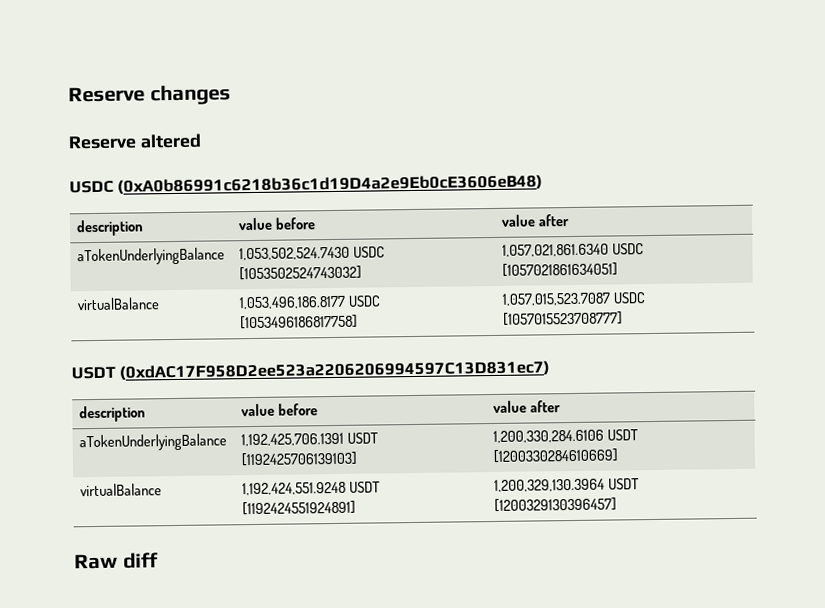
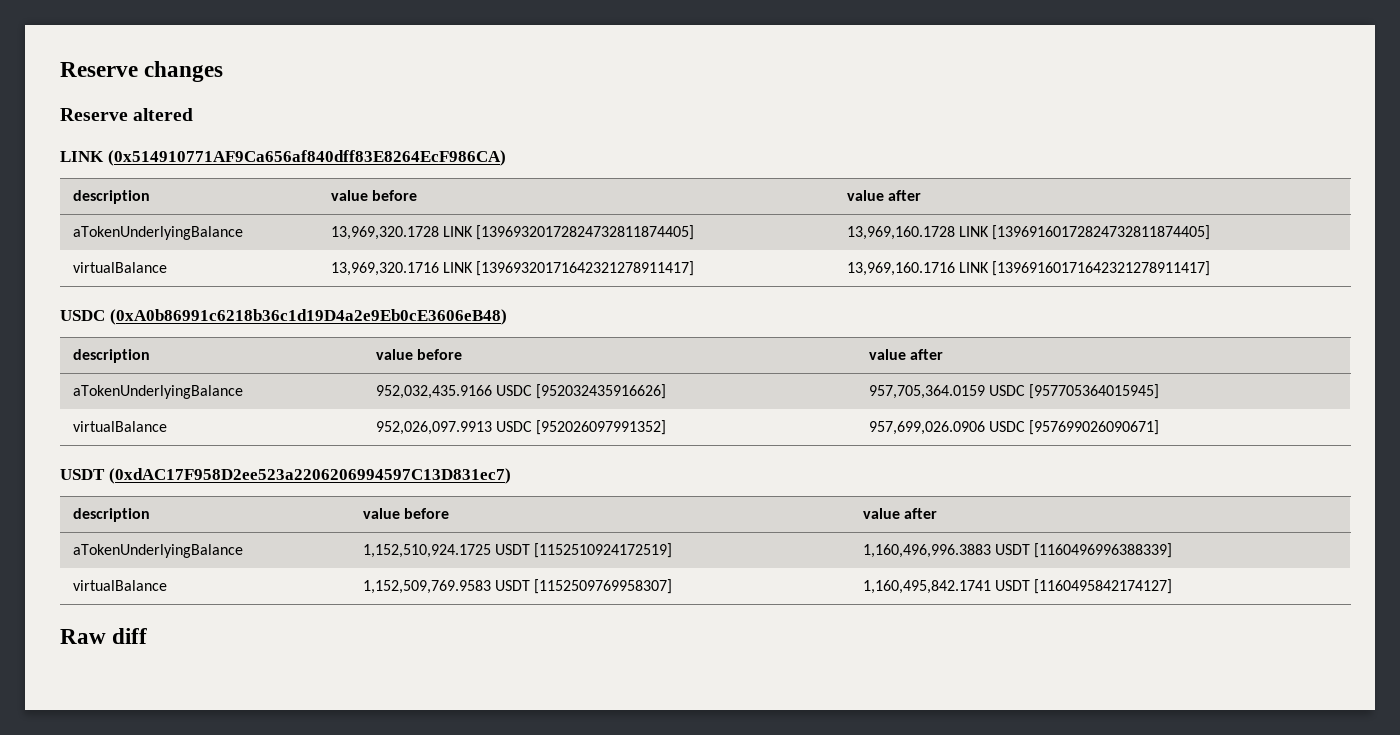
(202, 141) none -> [60,150,506,166] [72,190,150,204] [330,190,417,201] [846,190,921,201] [72,226,243,240] [330,225,695,240] [846,225,1211,240] [72,262,167,273] [330,261,695,276] [846,261,1211,276] // LINK (0x514910771AF9Ca656af840dff83E8264EcF986CA) // description | value before | value after // aTokenUnderlyingBalance | 13,969,320.1728 LINK [13969320172824732811874405] | 13,969,160.1728 LINK [13969160172824732811874405] // virtualBalance | 13,969,320.1716 LINK [13969320171642321278911417] | 13,969,160.1716 LINK [13969160171642321278911417]
[239,246,386,261] [239,265,363,281] [502,243,645,257] [502,262,619,277] [77,297,161,311] [239,295,382,310] [240,314,359,330] [502,292,647,306] [503,311,624,326] 1,053,502,524.7430 USDC [1053502524743032] | 1,057,021,861.6340 USDC [1057021861634051] // virtualBalance | 1,053,496,186.8177 USDC [1053496186817758] | 1,057,015,523.7087 USDC [1057015523708777] -> [375,384,667,399] [868,384,1160,399] [72,421,167,432] [375,420,667,435] [868,420,1160,435] 952,032,435.9166 USDC [952032435916626] | 957,705,364.0159 USDC [957705364015945] // virtualBalance | 952,026,097.9913 USDC [952026097991352] | 957,699,026.0906 USDC [957699026090671]
[241,432,379,447] [241,451,359,467] [493,429,639,443] [493,448,619,463] [80,483,163,497] [242,481,381,496] [242,500,357,516] [494,478,640,492] [494,497,618,512] 1,192,425,706.1391 USDT [1192425706139103] | 1,200,330,284.6106 USDT [1200330284610669] // virtualBalance | 1,192,424,551.9248 USDT [1192424551924891] | 1,200,329,130.3964 USDT [1200329130396457] -> [362,543,673,558] [862,543,1173,558] [72,580,167,591] [362,579,673,594] [862,579,1173,594] 1,152,510,924.1725 USDT [1152510924172519] | 1,160,496,996.3883 USDT [1160496996388339] // virtualBalance | 1,152,509,769.9583 USDT [1152509769958307] | 1,160,495,842.1741 USDT [1160495842174127]

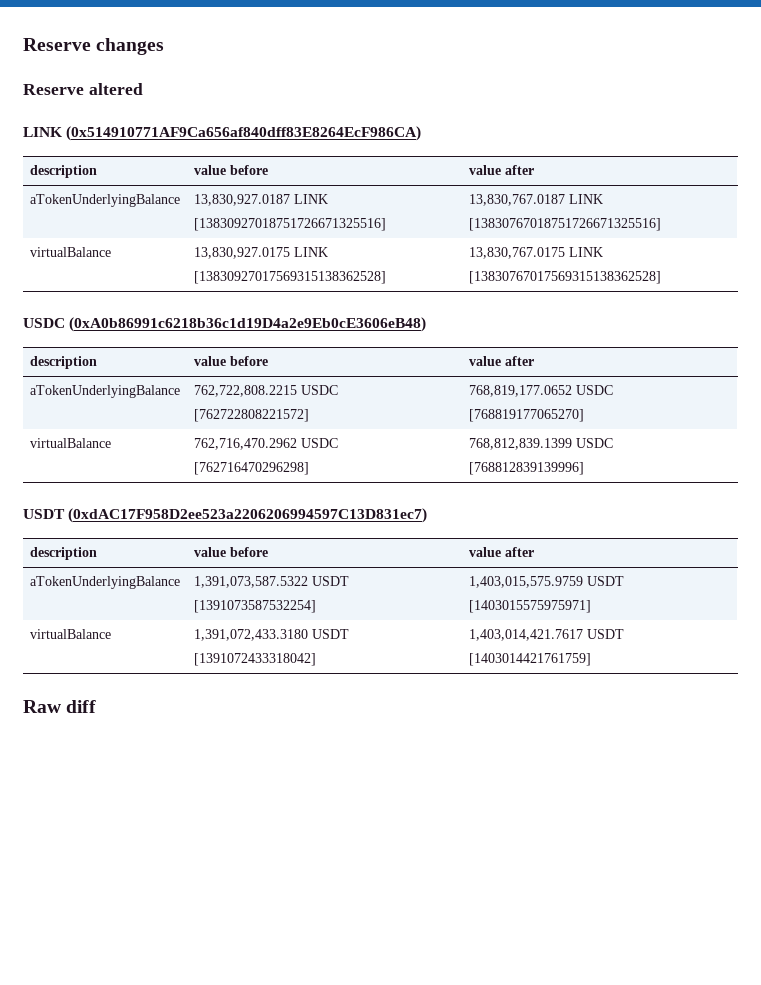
[330,225,695,240] [846,225,1211,240] [72,262,167,273] [330,261,695,276] [846,261,1211,276] 13,969,320.1728 LINK [13969320172824732811874405] | 13,969,160.1728 LINK [13969160172824732811874405] // virtualBalance | 13,969,320.1716 LINK [13969320171642321278911417] | 13,969,160.1716 LINK [13969160171642321278911417] -> [193,194,328,206] [193,218,386,231] [468,194,603,206] [468,218,661,231] [29,247,111,257] [193,247,328,259] [193,271,386,284] [468,247,603,259] [468,271,661,284] 13,830,927.0187 LINK [13830927018751726671325516] | 13,830,767.0187 LINK [13830767018751726671325516] // virtualBalance | 13,830,927.0175 LINK [13830927017569315138362528] | 13,830,767.0175 LINK [13830767017569315138362528]
[375,384,667,399] [868,384,1160,399] [72,421,167,432] [375,420,667,435] [868,420,1160,435] 952,032,435.9166 USDC [952032435916626] | 957,705,364.0159 USDC [957705364015945] // virtualBalance | 952,026,097.9913 USDC [952026097991352] | 957,699,026.0906 USDC [957699026090671] -> [193,385,338,397] [193,409,309,422] [468,385,613,397] [468,409,584,422] [29,438,111,448] [193,438,338,450] [193,462,309,475] [468,438,613,450] [468,462,584,475] 762,722,808.2215 USDC [762722808221572] | 768,819,177.0652 USDC [768819177065270] // virtualBalance | 762,716,470.2962 USDC [762716470296298] | 768,812,839.1399 USDC [768812839139996]
[362,543,673,558] [862,543,1173,558] [72,580,167,591] [362,579,673,594] [862,579,1173,594] 1,152,510,924.1725 USDT [1152510924172519] | 1,160,496,996.3883 USDT [1160496996388339] // virtualBalance | 1,152,509,769.9583 USDT [1152509769958307] | 1,160,495,842.1741 USDT [1160495842174127] -> [193,576,349,588] [193,600,316,613] [468,576,624,588] [468,600,591,613] [29,629,111,639] [193,629,349,641] [193,653,316,666] [468,629,624,641] [468,653,591,666] 1,391,073,587.5322 USDT [1391073587532254] | 1,403,015,575.9759 USDT [1403015575975971] // virtualBalance | 1,391,072,433.3180 USDT [1391072433318042] | 1,403,014,421.7617 USDT [1403014421761759]

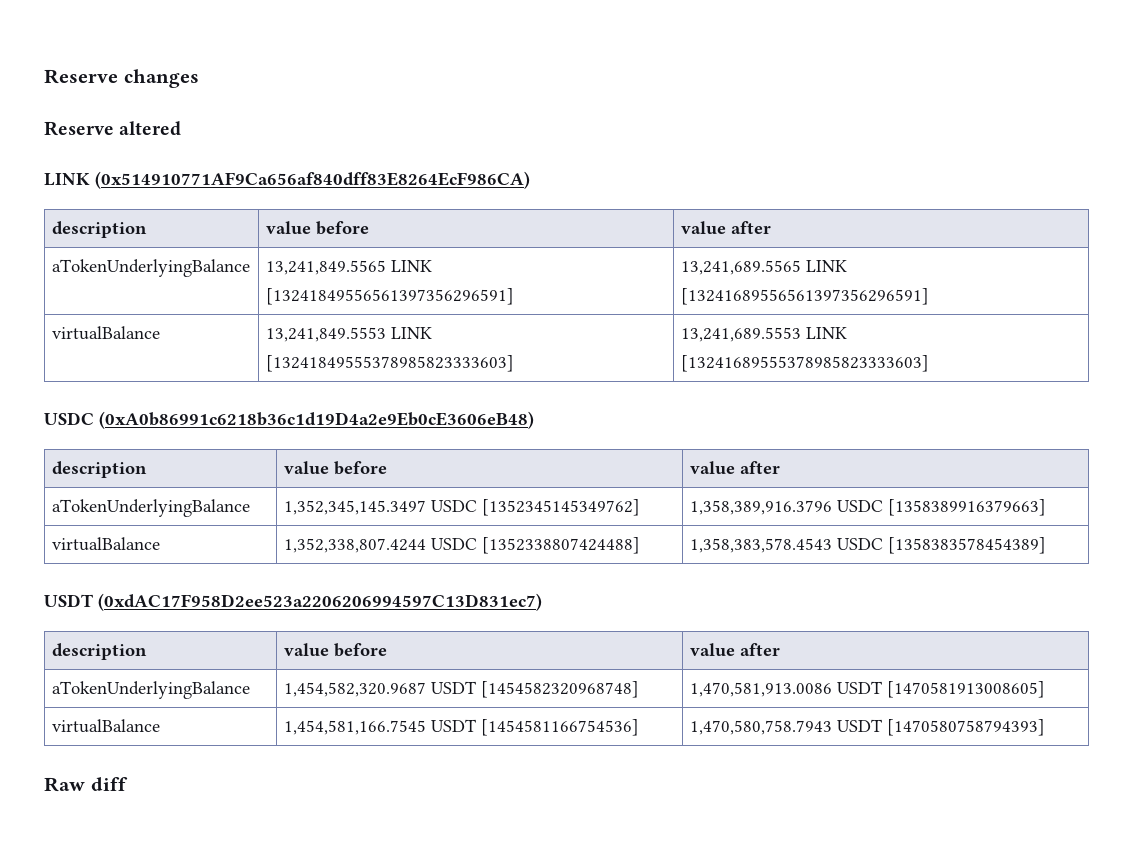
[193,194,328,206] [193,218,386,231] [468,194,603,206] [468,218,661,231] [29,247,111,257] [193,247,328,259] [193,271,386,284] [468,247,603,259] [468,271,661,284] 13,830,927.0187 LINK [13830927018751726671325516] | 13,830,767.0187 LINK [13830767018751726671325516] // virtualBalance | 13,830,927.0175 LINK [13830927017569315138362528] | 13,830,767.0175 LINK [13830767017569315138362528] -> [265,260,432,275] [265,288,514,305] [680,260,847,275] [680,288,929,305] [51,326,160,340] [265,327,432,342] [265,355,514,372] [680,327,847,342] [680,355,929,372] 13,241,849.5565 LINK [13241849556561397356296591] | 13,241,689.5565 LINK [13241689556561397356296591] // virtualBalance | 13,241,849.5553 LINK [13241849555378985823333603] | 13,241,689.5553 LINK [13241689555378985823333603]
[193,385,338,397] [193,409,309,422] [468,385,613,397] [468,409,584,422] [29,438,111,448] [193,438,338,450] [193,462,309,475] [468,438,613,450] [468,462,584,475] 762,722,808.2215 USDC [762722808221572] | 768,819,177.0652 USDC [768819177065270] // virtualBalance | 762,716,470.2962 USDC [762716470296298] | 768,812,839.1399 USDC [768812839139996] -> [283,499,640,516] [689,499,1046,516] [51,537,160,551] [283,537,640,554] [689,537,1046,554] 1,352,345,145.3497 USDC [1352345145349762] | 1,358,389,916.3796 USDC [1358389916379663] // virtualBalance | 1,352,338,807.4244 USDC [1352338807424488] | 1,358,383,578.4543 USDC [1358383578454389]
[193,576,349,588] [193,600,316,613] [468,576,624,588] [468,600,591,613] [29,629,111,639] [193,629,349,641] [193,653,316,666] [468,629,624,641] [468,653,591,666] 1,391,073,587.5322 USDT [1391073587532254] | 1,403,015,575.9759 USDT [1403015575975971] // virtualBalance | 1,391,072,433.3180 USDT [1391072433318042] | 1,403,014,421.7617 USDT [1403014421761759] -> [283,681,639,698] [689,681,1045,698] [51,719,160,733] [283,719,639,736] [689,719,1045,736] 1,454,582,320.9687 USDT [1454582320968748] | 1,470,581,913.0086 USDT [1470581913008605] // virtualBalance | 1,454,581,166.7545 USDT [1454581166754536] | 1,470,580,758.7943 USDT [1470580758794393]

